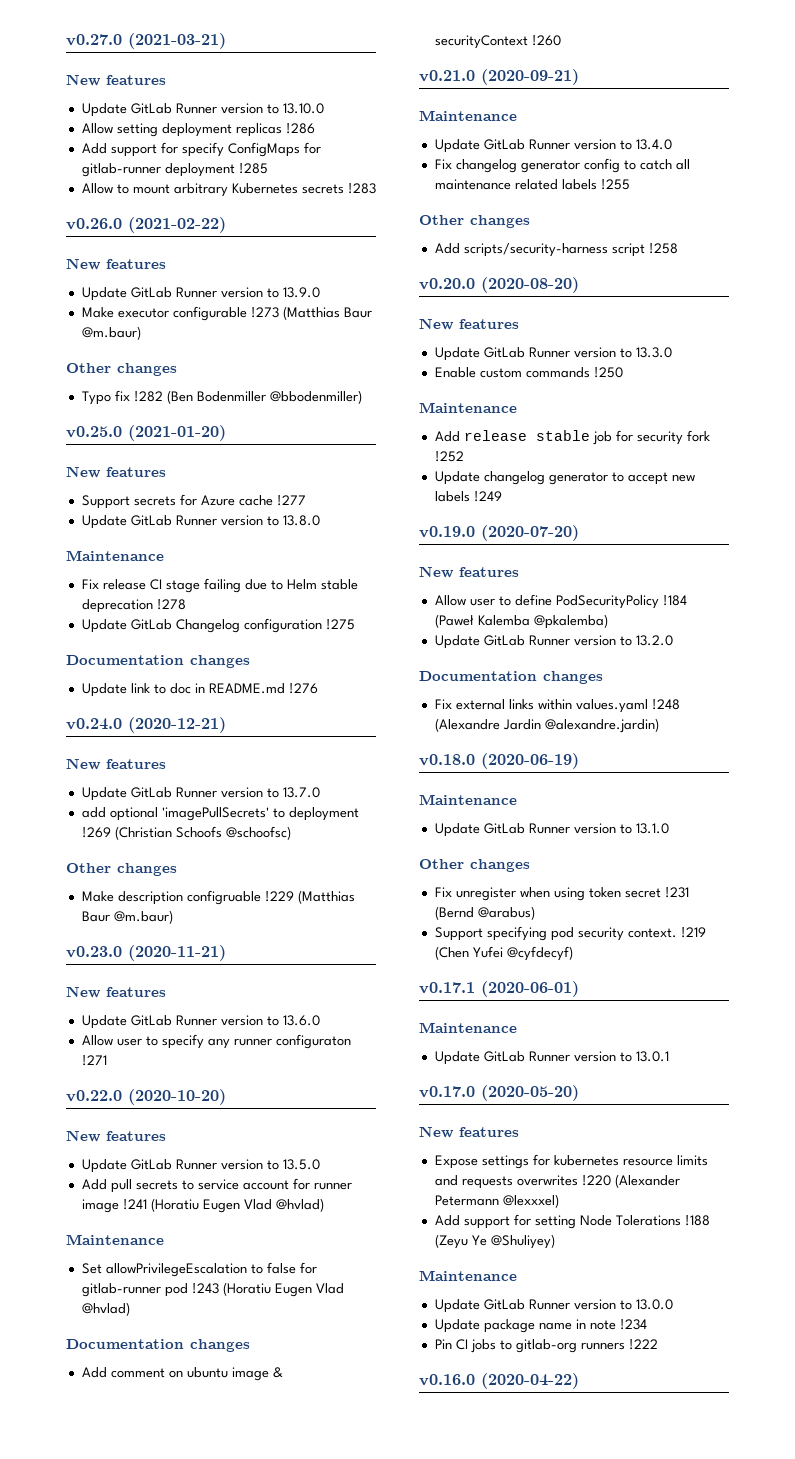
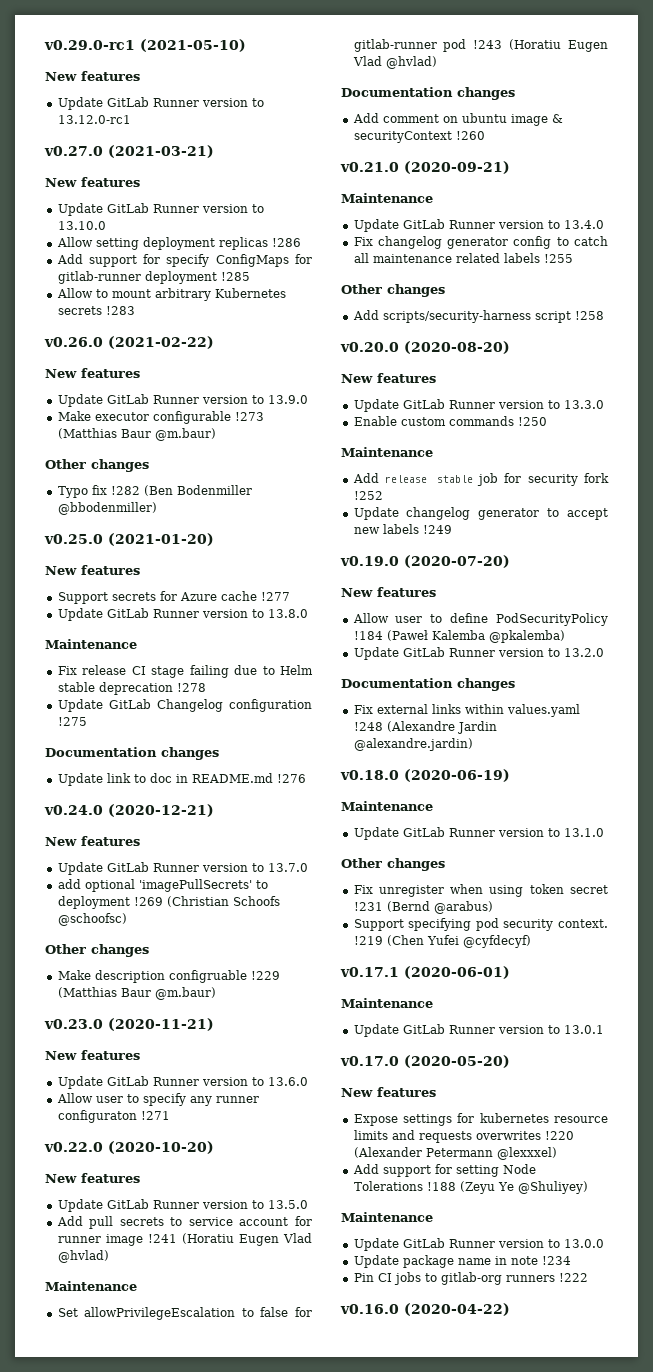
(66, 40) none -> [44,39,246,52] [45,71,140,81] [57,97,264,110] [57,115,131,124] v0.29.0-rc1 (2021-05-10) // New features // Update GitLab Runner version to 13.12.0-rc1 //

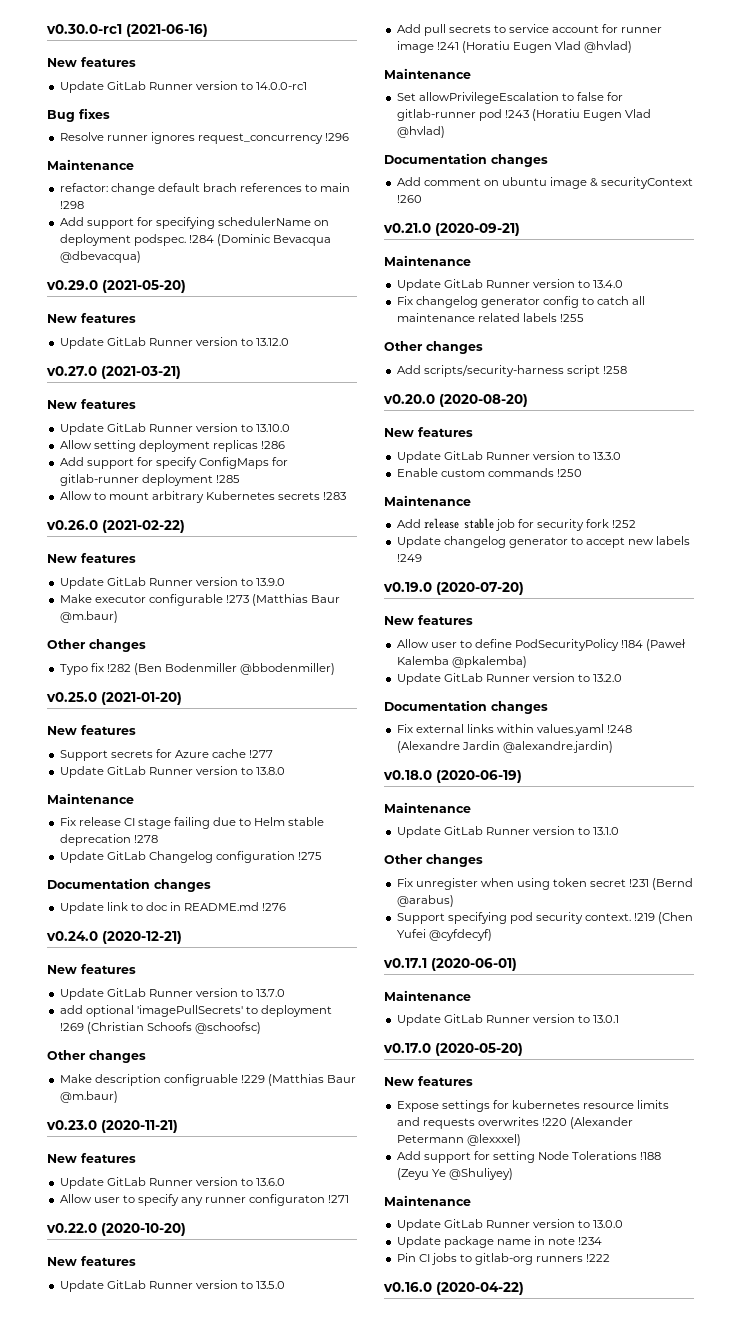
[44,39,246,52] [45,71,140,81] [57,97,264,110] [57,115,131,124] v0.29.0-rc1 (2021-05-10) // New features // Update GitLab Runner version to 13.12.0-rc1 -> [46,24,208,37] [47,57,136,67] [59,81,308,93] [47,108,110,122] [59,132,350,144] [47,159,134,170] [59,183,351,195] [59,201,84,209] [59,217,330,229] [59,234,332,246] [59,251,141,263] [46,280,186,293] [47,313,136,323] [59,337,290,349] v0.30.0-rc1 (2021-06-16) // New features // Update GitLab Runner version to 14.0.0-rc1 // Bug fixes // Resolve runner ignores request_concurrency !296 // Maintenance // refactor: change default brach references to main !298 // Add support for specifying schedulerName on deployment podspec. !284 (Dominic Bevacqua @dbevacqua) // v0.29.0 (2021-05-20) // New features // Update GitLab Runner version to 13.12.0

